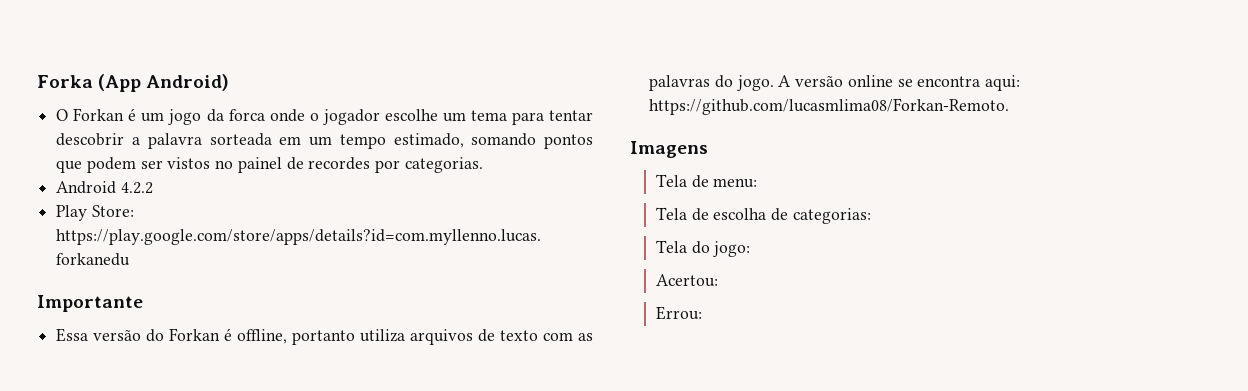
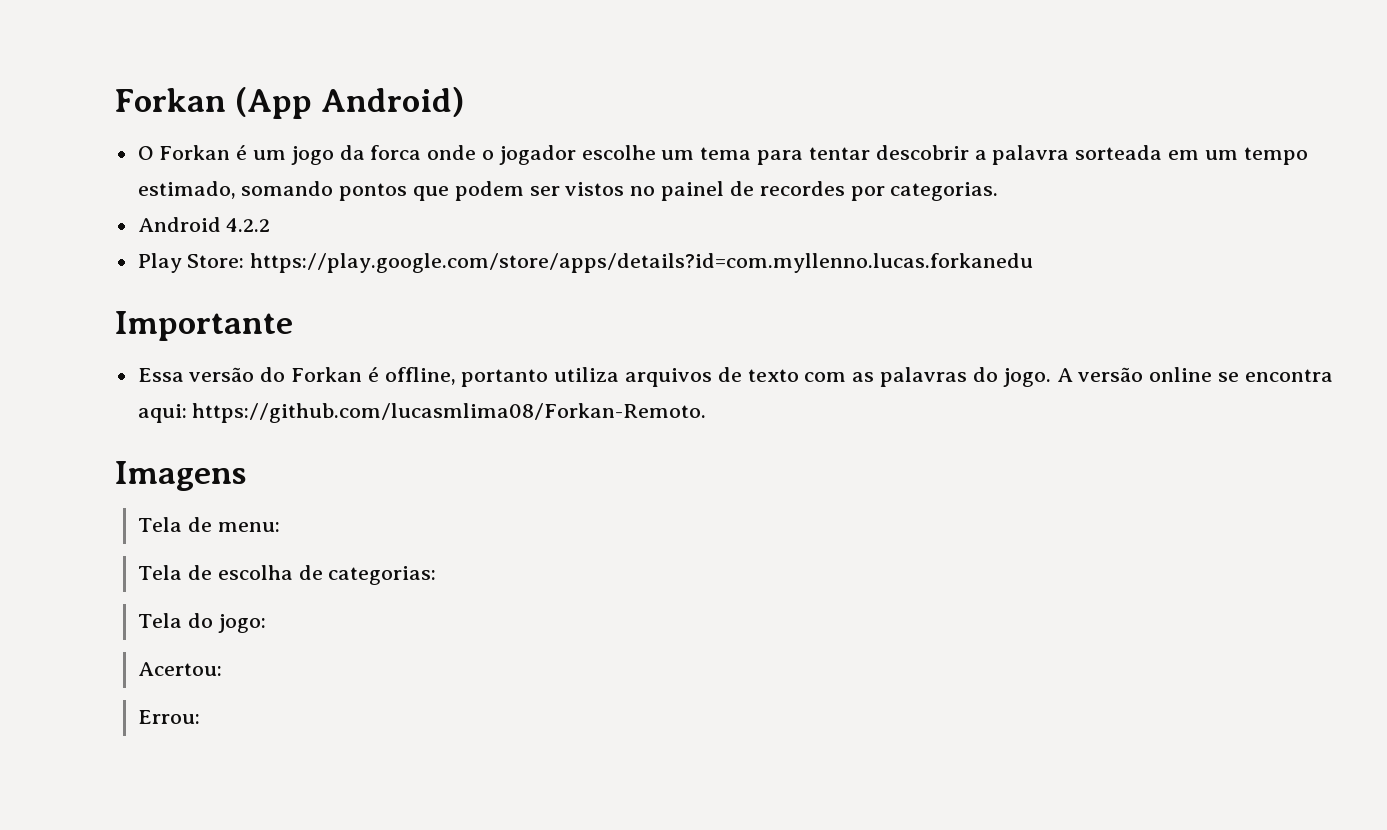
[37,75,93,88] Forka -> [114,88,226,112] Forkan

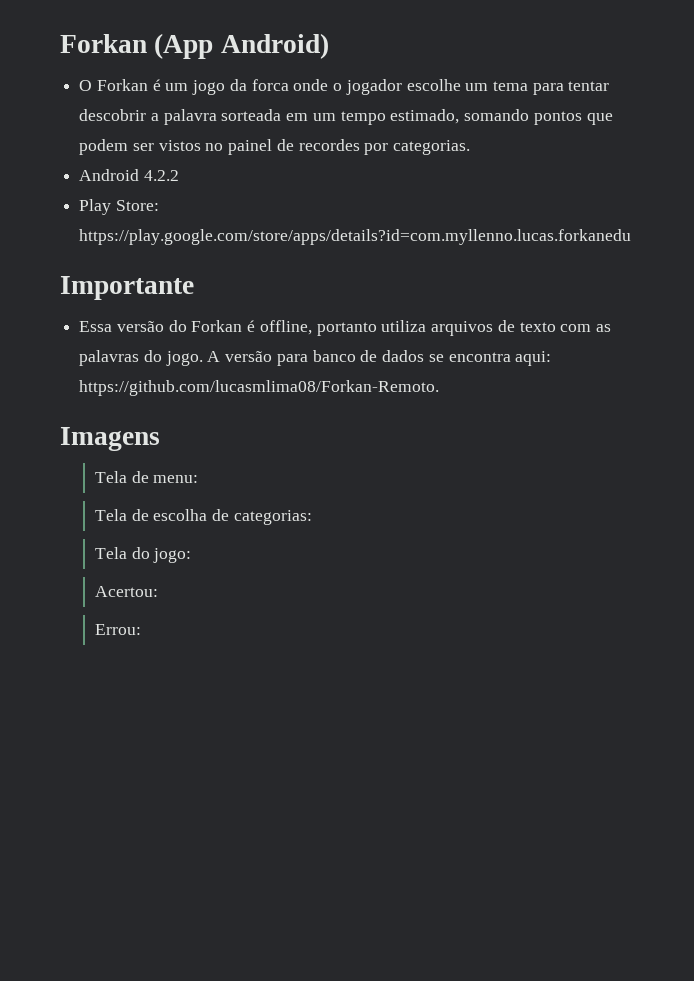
[1149,367,1213,382] online -> [276,350,425,366] para banco de dados

